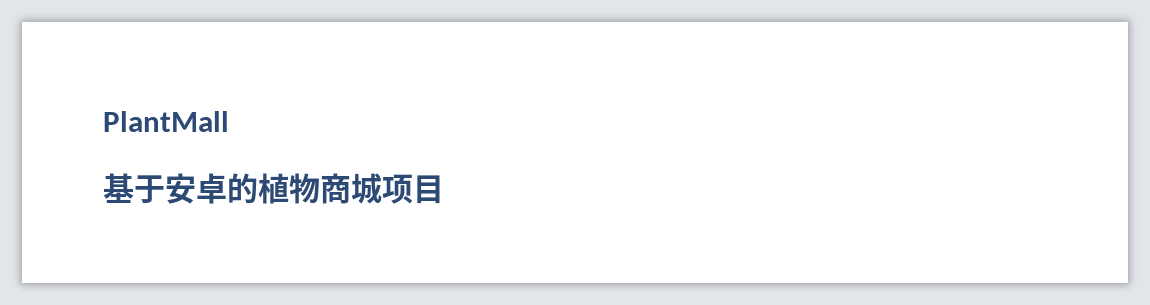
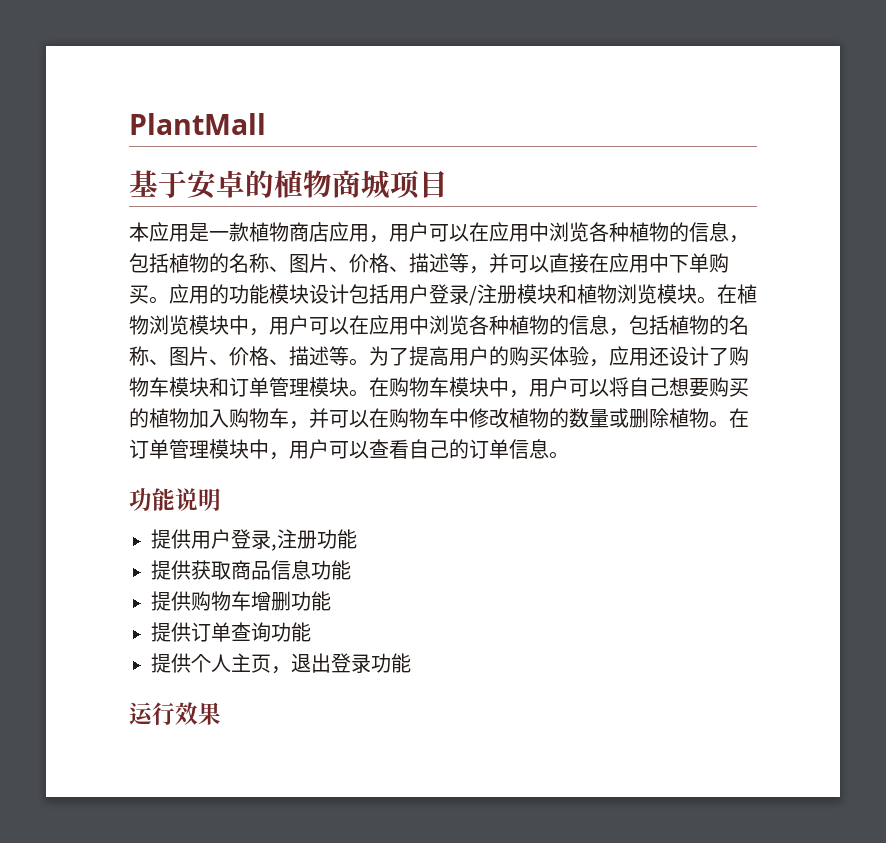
(444, 189) none -> [129,222,749,243] [129,253,729,274] [129,284,757,306] [129,315,749,336] [129,346,749,367] [129,377,749,398] [129,408,749,429] [129,439,569,460] [129,488,221,511] [151,529,357,551] [151,560,351,580] [151,591,331,611] [151,622,311,642] [151,653,411,674] [129,702,221,726] // 本应用是一款植物商店应用，用户可以在应用中浏览各种植物的信息，包括植物的名称、图片、价格、描述等，并可以直接在应用中下单购买。应用的功能模块设计包括用户登录/注册模块和植物浏览模块。在植物浏览模块中，用户可以在应用中浏览各种植物的信息，包括植物的名称、图片、价格、描述等。为了提高用户的购买体验，应用还设计了购物车模块和订单管理模块。在购物车模块中，用户可以将自己想要购买的植物加入购物车，并可以在购物车中修改植物的数量或删除植物。在订单管理模块中，用户可以查看自己的订单信息。 // 功能说明 // 提供用户登录,注册功能 // 提供获取商品信息功能 // 提供购物车增删功能 // 提供订单查询功能 // 提供个人主页，退出登录功能 // 运行效果

